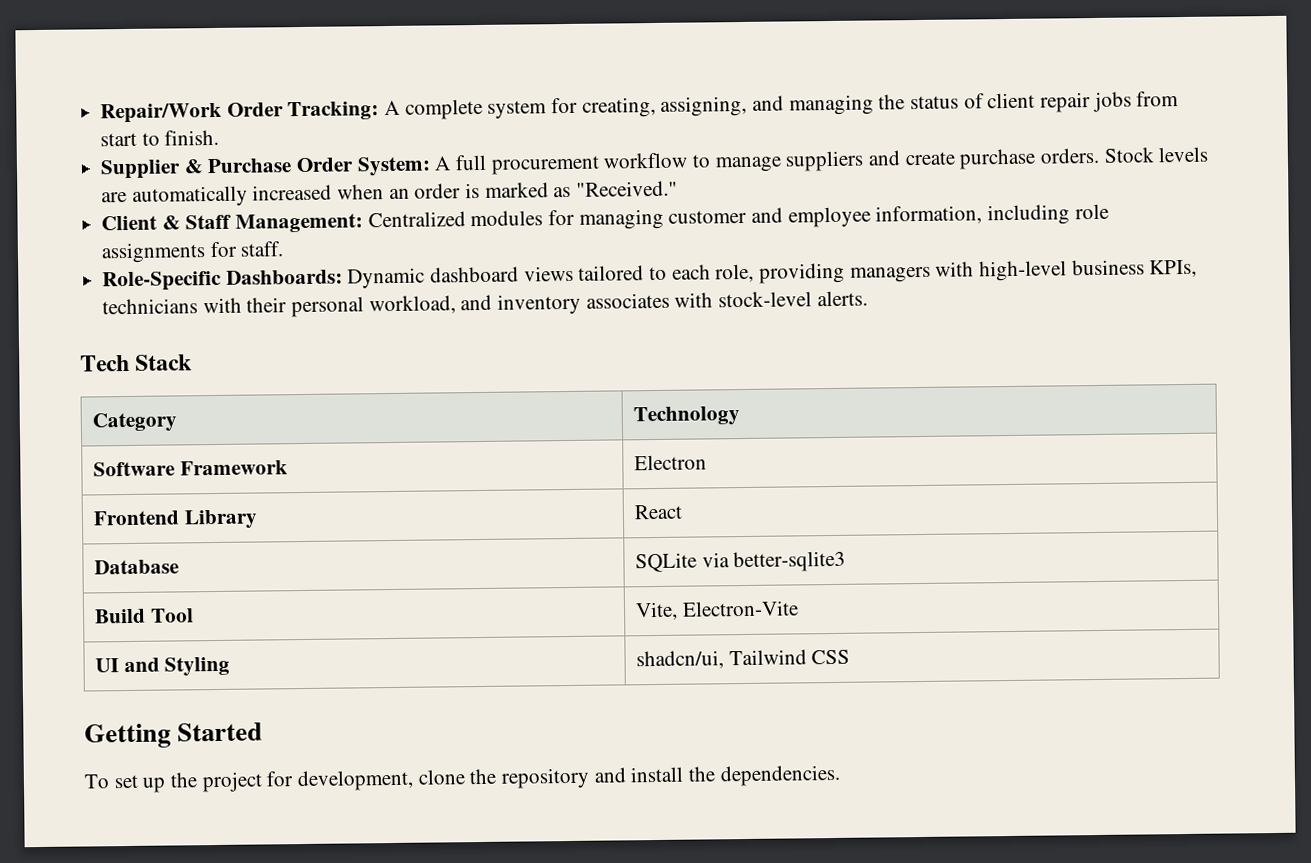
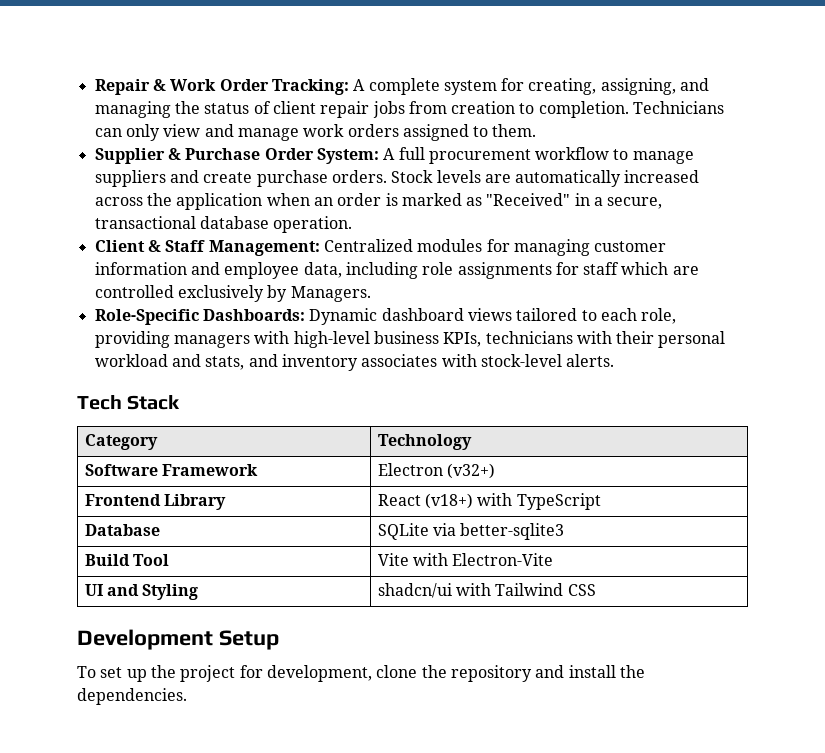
[100,102,223,124] Repair/Work -> [94,79,217,95] Repair & Work
[100,129,220,147] start to finish. -> [451,101,725,118] [94,124,537,141] creation to completion. Technicians can only view and manage work orders assigned to them.
(333, 192) none -> [94,193,263,210] across the application
[576,180,679,197] "Received." -> [486,193,663,209] [94,216,353,233] "Received" in a secure, transactional database operation.
(748, 216) none -> [94,262,187,275] information
[875,205,983,225] information, -> [303,262,342,278] data,
[240,241,284,257] staff. -> [583,262,699,275] [94,285,371,302] staff which are controlled exclusively by Managers.
[368,295,456,315] workload, -> [94,354,245,370] workload and stats,
(707, 462) none -> [446,463,495,479] (v32+)
(682, 512) none -> [424,493,601,510] (v18+) with TypeScript
[634,601,678,621] Vite, -> [377,553,448,566] Vite with
[635,650,724,670] shadcn/ui, -> [377,583,491,598] shadcn/ui with
[84,722,264,749] Getting Started -> [77,629,279,650] Development Setup

